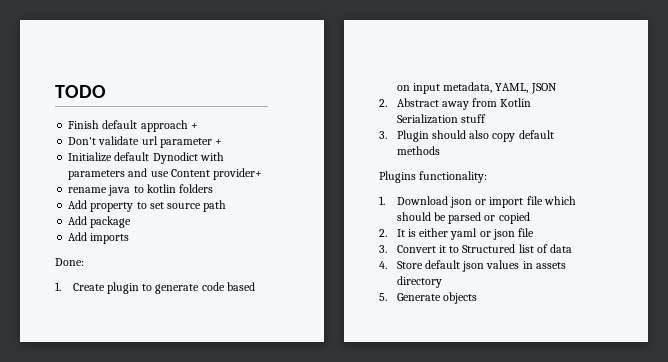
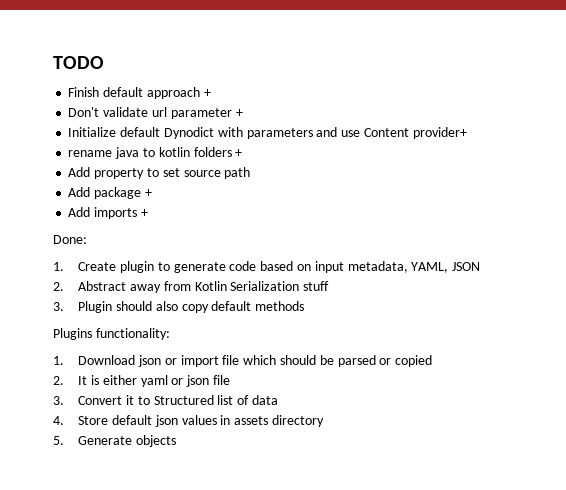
(214, 188) none -> [235,149,243,157] +
(132, 222) none -> [144,189,152,197] +
(130, 238) none -> [140,209,148,217] +

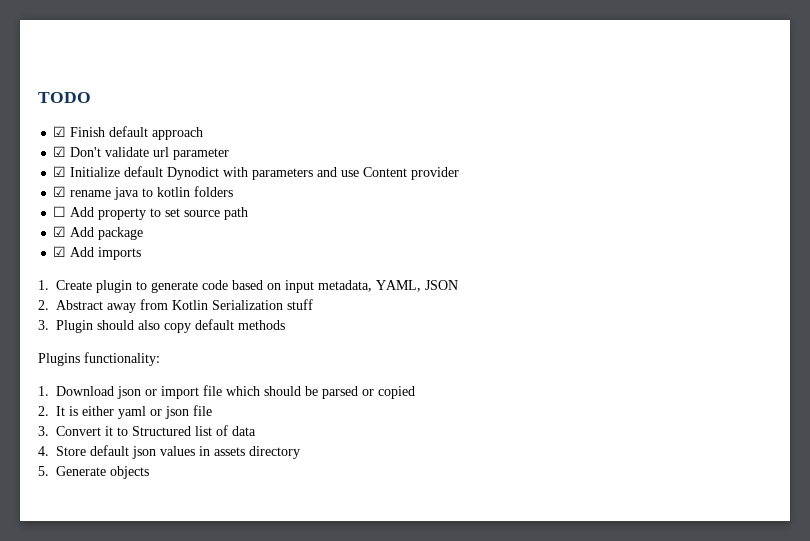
(104, 62) none -> [53,126,67,137] ☑
[203,89,211,97] + // -> [53,146,67,157] // ☑
[235,109,243,117] + // -> [53,166,67,177] // ☑
[412,127,467,139] provider+ // -> [411,167,460,180] [53,186,67,197] provider // ☑
[235,149,243,157] + // -> [53,206,67,217] // ☐
(251, 173) none -> [53,226,67,237] ☑
[144,189,152,197] + // -> [53,246,67,257] // ☑
[140,209,148,217] [53,235,87,244] + // Done: -> (142, 253) none

